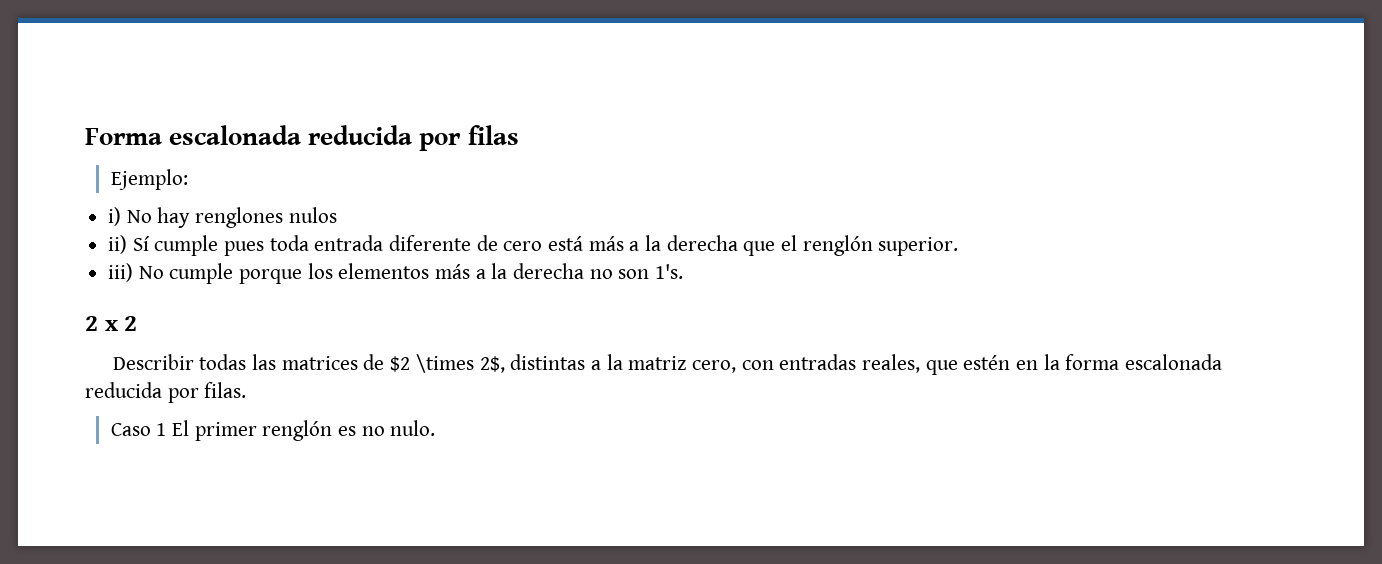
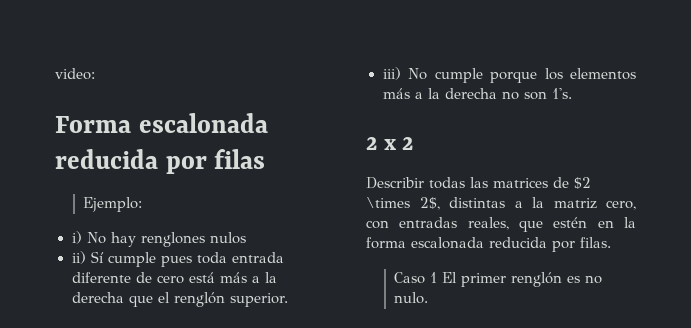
(85, 136) none -> [55,68,95,80] video: //

